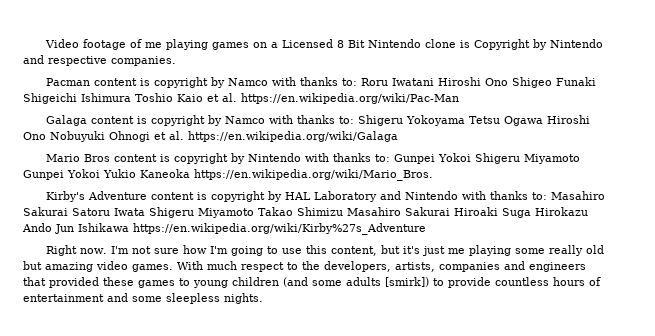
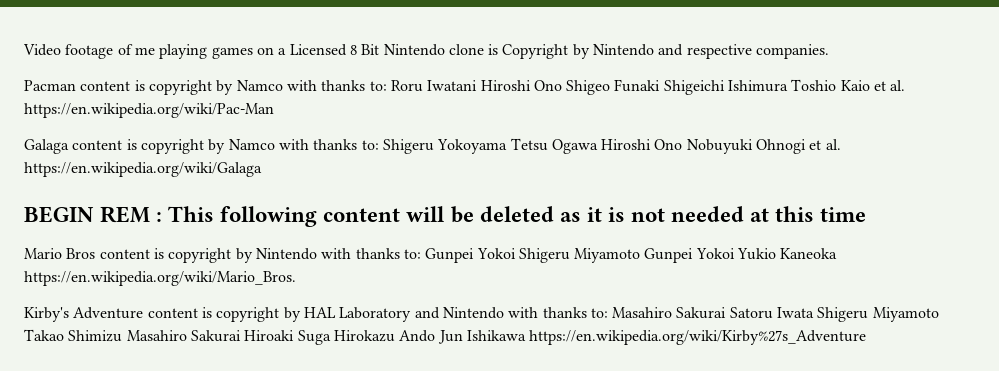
(398, 136) none -> [24,206,867,227] // BEGIN REM : This following content will be deleted as it is not needed at this time
[46,245,605,256] [23,261,586,272] [23,277,601,288] [23,293,263,304] // Right now. I'm not sure how I'm going to use this content, but it's just me playing some really old but amazing video games. With much respect to the developers, artists, companies and engineers that provided these games to young children (and some adults [smirk]) to provide countless hours of entertainment and some sleepless nights. -> (867, 337) none

